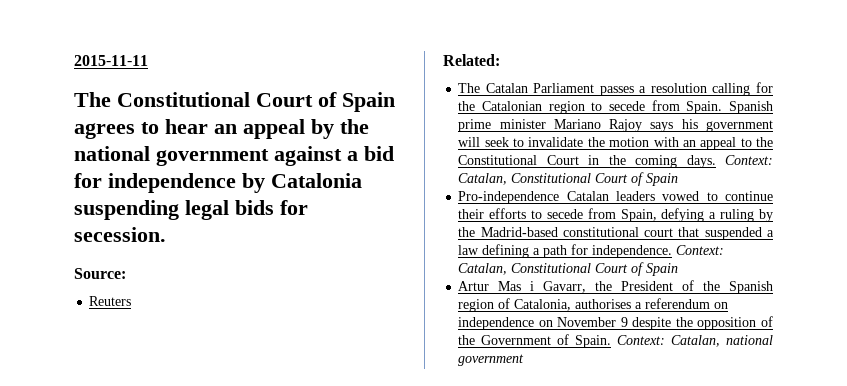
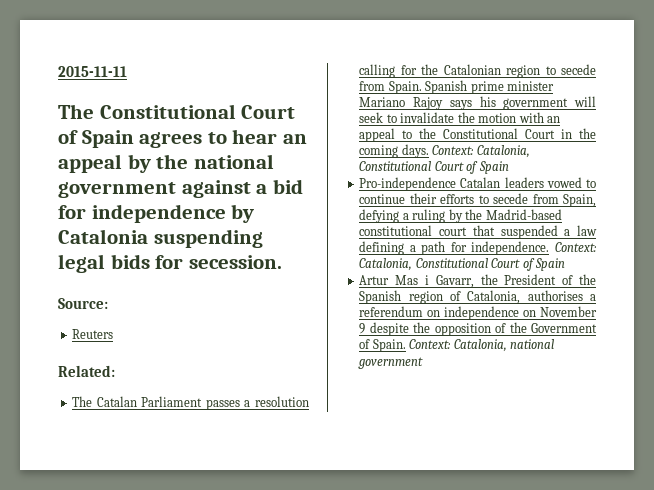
[458,173,508,185] Catalan, -> [476,145,530,158] Catalonia,
[458,263,508,275] Catalan, -> [359,258,413,271] Catalonia,
[671,335,721,347] Catalan, -> [453,339,507,352] Catalonia,

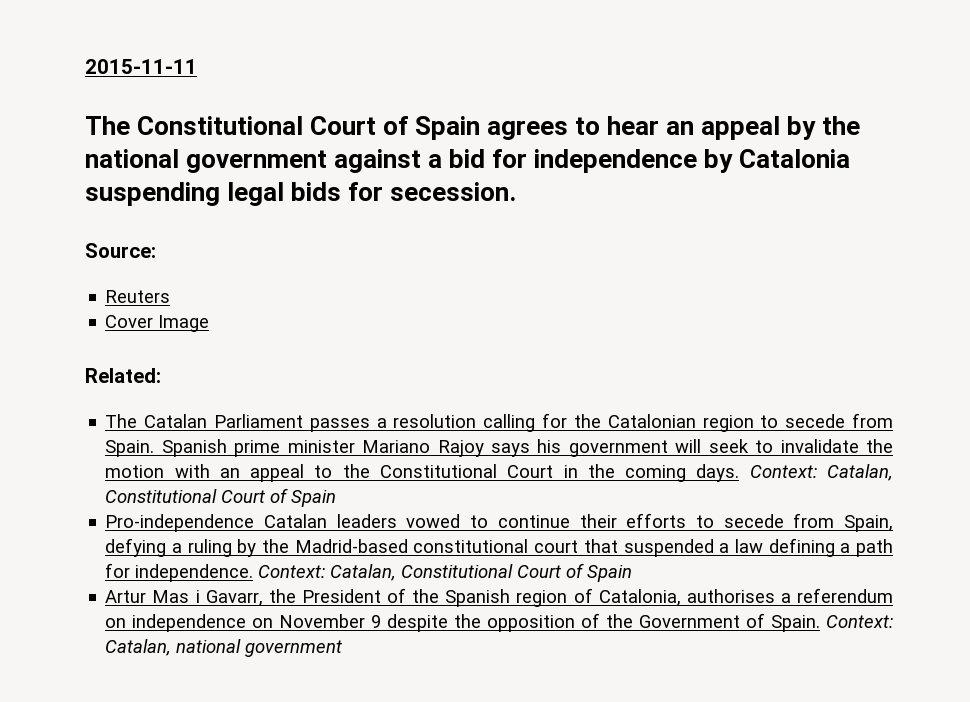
(114, 334) none -> [105,315,210,332] // Cover Image
[476,145,530,158] Catalonia, -> [827,464,893,481] Catalan,
[359,258,413,271] Catalonia, -> [330,564,397,581] Catalan,
[453,339,507,352] Catalonia, -> [105,639,172,656] Catalan,

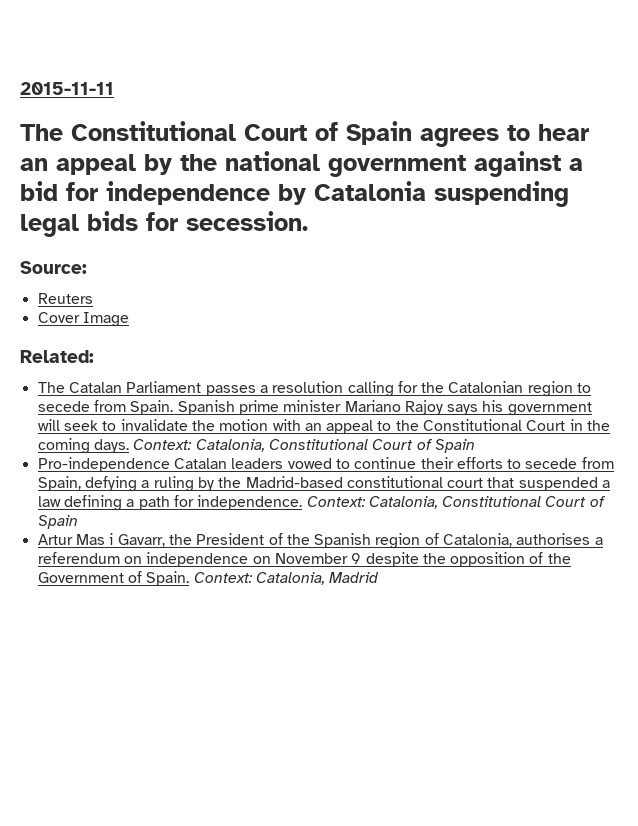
[827,464,893,481] Catalan, -> [195,439,265,452] Catalonia,
[330,564,397,581] Catalan, -> [368,496,438,509] Catalonia,
[105,639,343,657] Catalan, national government -> [255,572,380,585] Catalonia, Madrid

